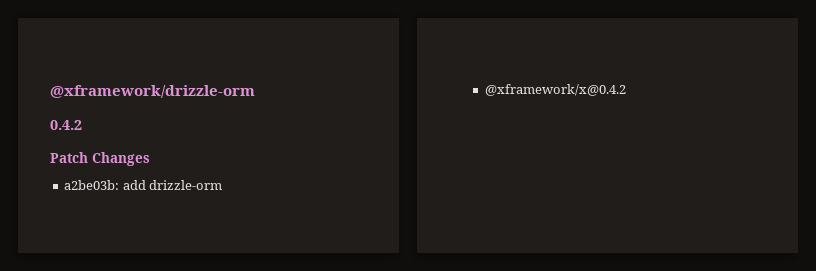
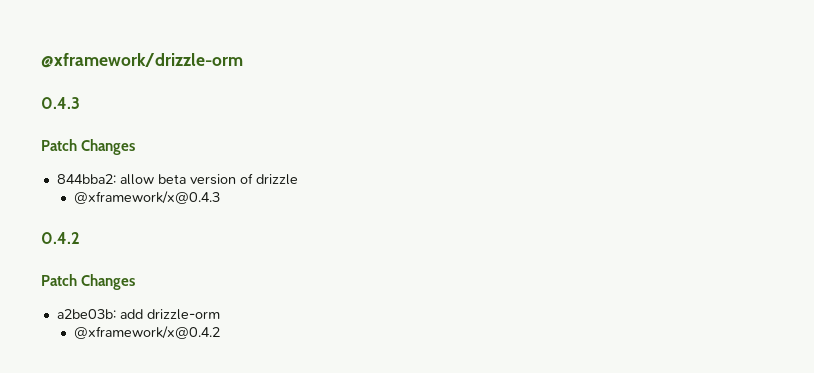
(255, 91) none -> [41,97,80,109] [41,139,136,155] [56,173,298,185] [73,191,220,204] // 0.4.3 // Patch Changes // 844bba2: allow beta version of drizzle // @xframework/x@0.4.3

